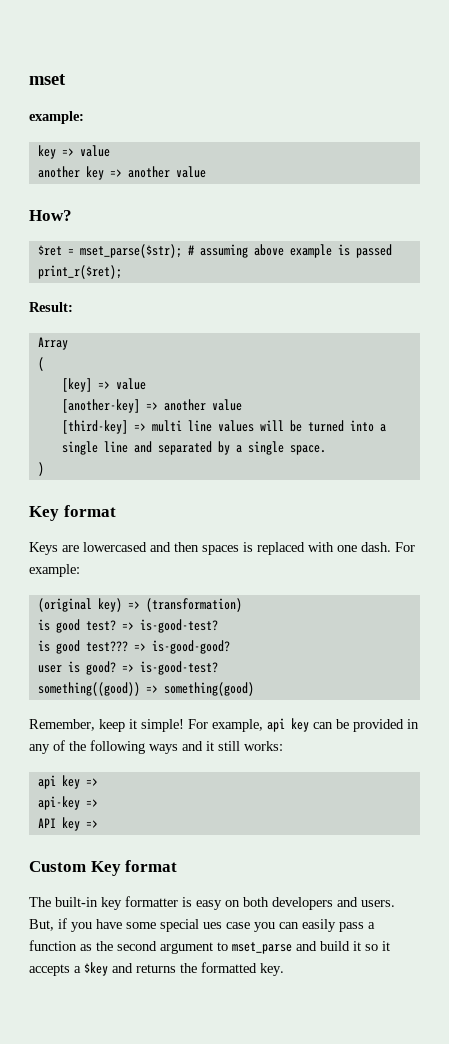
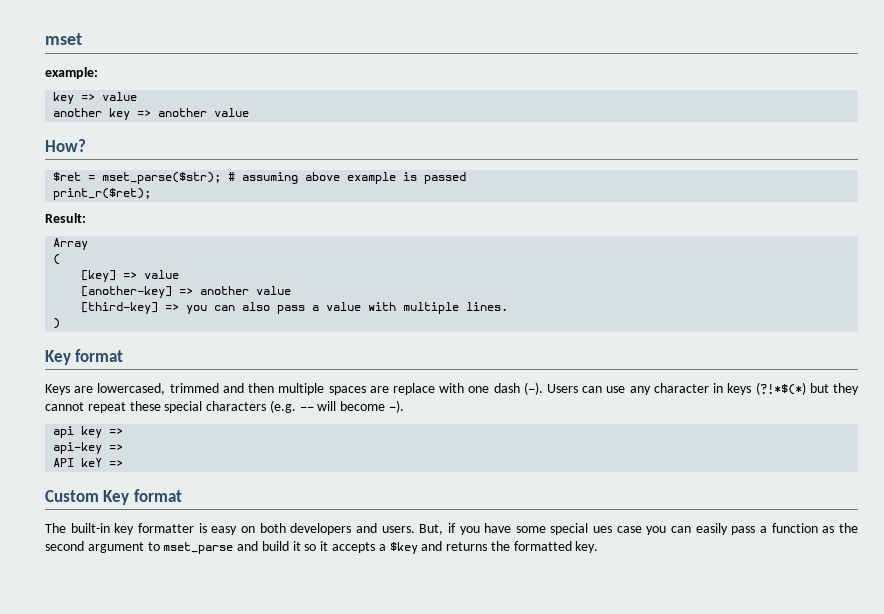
[151,420,386,432] [61,441,326,455] multi line values will be turned into a single line and separated by a single space. -> [186,302,509,314] you can also pass a value with multiple lines.
[83,542,415,555] [29,564,80,577] [37,598,242,612] [37,619,218,633] [37,640,230,654] [37,661,218,675] [37,682,254,696] [29,718,419,732] [29,740,283,754] lowercased and then spaces is replaced with one dash. For example: // (original key) => (transformation) // is good test? => is-good-test? // is good test??? => is-good-good? // user is good? => is-good-test? // something((good)) => something(good) // Remember, keep it simple! For example, api key can be provided in any of the following ways and it still works: -> [97,382,860,395] [45,400,405,413] lowercased, trimmed and then multiple spaces are replace with one dash (-). Users can use any character in keys (?!*$(*) but they cannot repeat these special characters (e.g. -- will become -).
[61,817,80,831] key -> [81,458,103,467] keY

